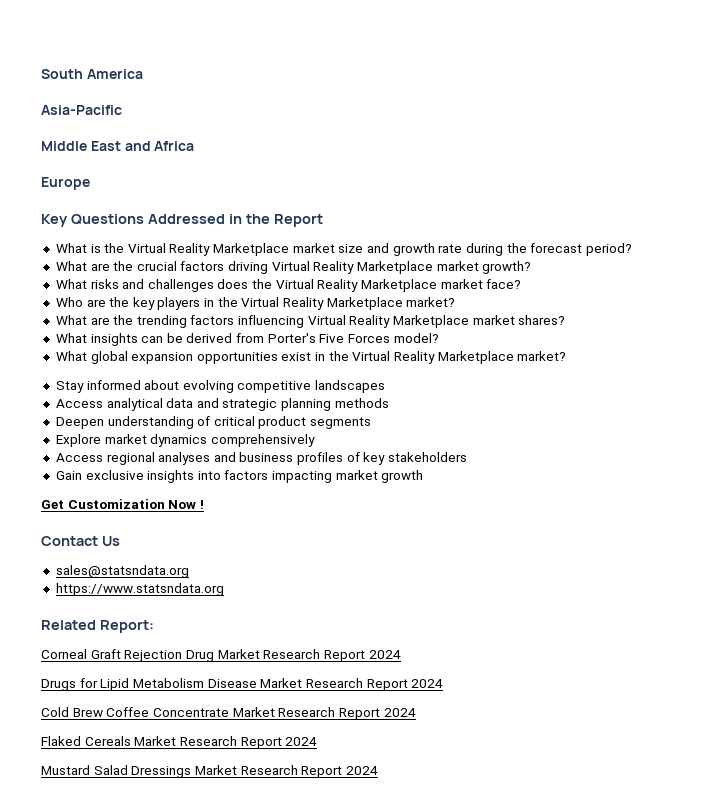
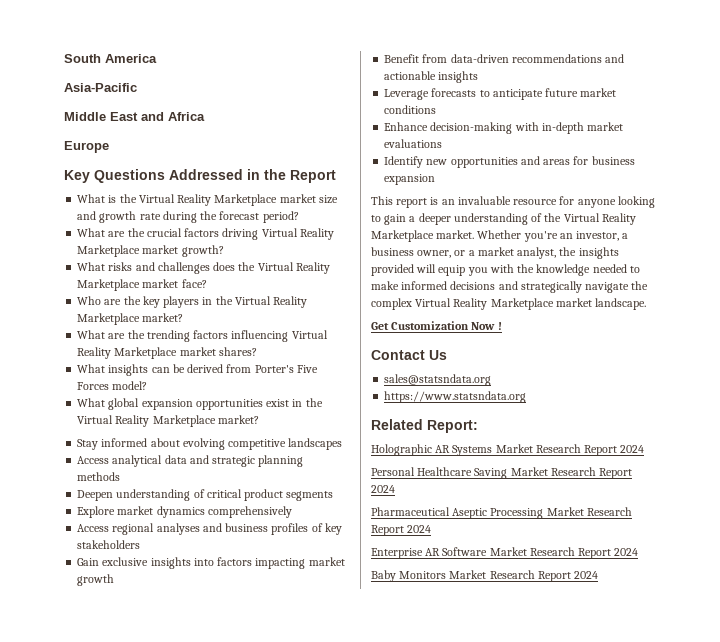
(424, 476) none -> [384,54,625,63] [384,71,479,83] [384,88,617,100] [384,105,437,114] [384,122,624,134] [384,139,443,148] [384,156,635,168] [384,174,436,185] [371,196,655,208] [371,213,636,225] [371,230,629,242] [371,247,619,259] [371,264,640,276] [371,281,649,293] [371,298,647,310] // Benefit from data-driven recommendations and actionable insights // Leverage forecasts to anticipate future market conditions // Enhance decision-making with in-depth market evaluations // Identify new opportunities and areas for business expansion // This report is an invaluable resource for anyone looking to gain a deeper understanding of the Virtual Reality Marketplace market. Whether you're an investor, a business owner, or a market analyst, the insights provided will equip you with the knowledge needed to make informed decisions and strategically navigate the complex Virtual Reality Marketplace market landscape.
[41,649,401,662] [41,678,444,691] [41,707,416,720] [41,736,318,749] [41,765,192,778] Corneal Graft Rejection Drug Market Research Report 2024 // Drugs for Lipid Metabolism Disease Market Research Report 2024 // Cold Brew Coffee Concentrate Market Research Report 2024 // Flaked Cereals Market Research Report 2024 // Mustard Salad Dressings -> [371,444,645,456] [371,467,633,479] [371,485,395,493] [371,507,632,519] [371,525,432,536] [371,547,639,559] [371,570,447,582] Holographic AR Systems Market Research Report 2024 // Personal Healthcare Saving Market Research Report 2024 // Pharmaceutical Aseptic Processing Market Research Report 2024 // Enterprise AR Software Market Research Report 2024 // Baby Monitors

